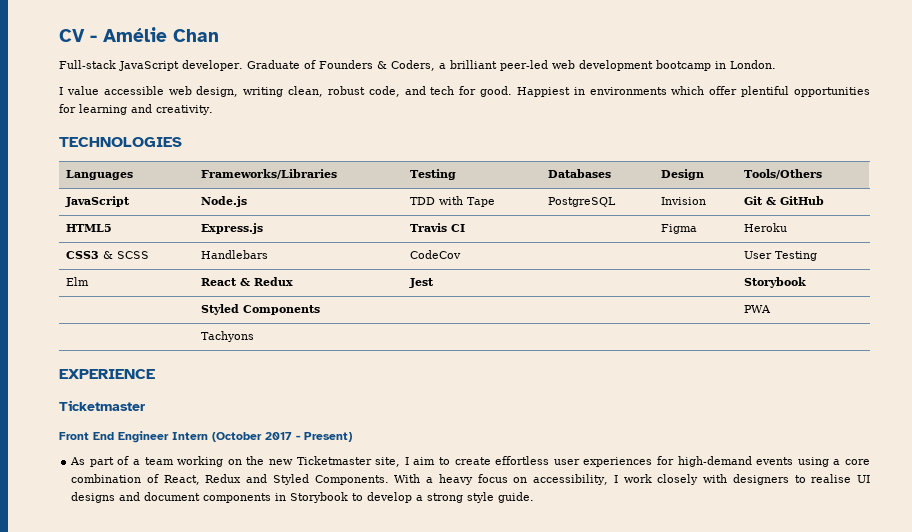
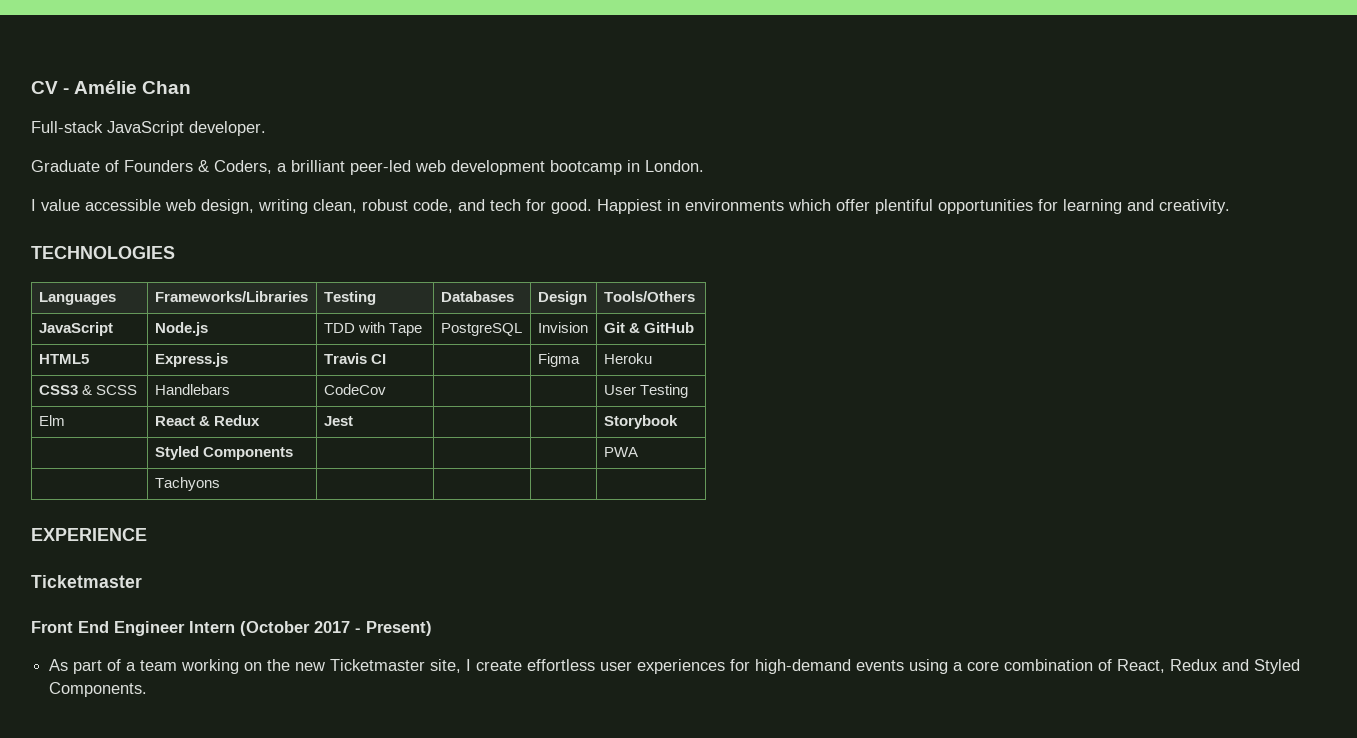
(243, 65) none -> (266, 128) //
[413,457,450,465] aim to -> (472, 665) none
[394,474,871,485] [71,492,535,503] With a heavy focus on accessibility, I work closely with designers to realise UI designs and document components in Storybook to develop a strong style guide. -> (148, 689) none

